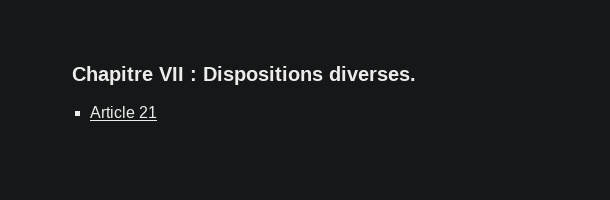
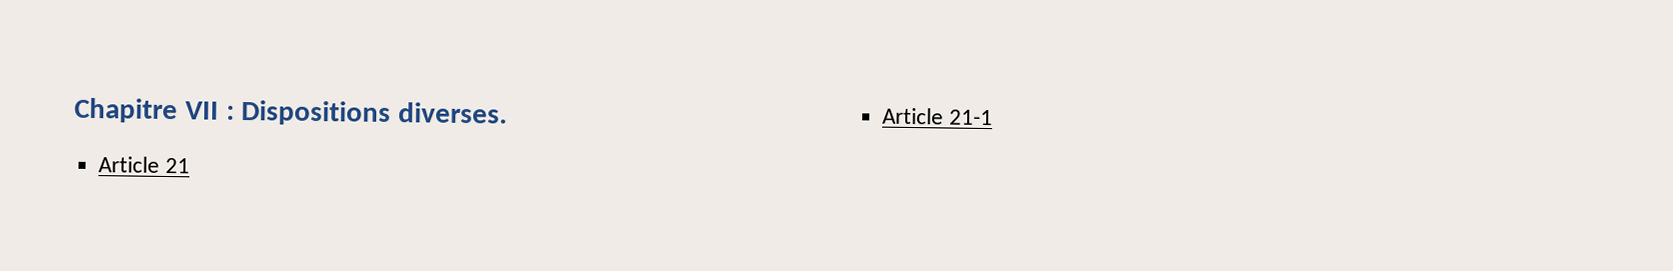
(157, 112) none -> [882,107,993,126] // Article 21-1

